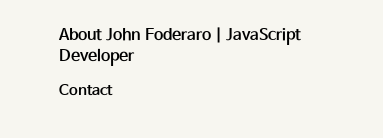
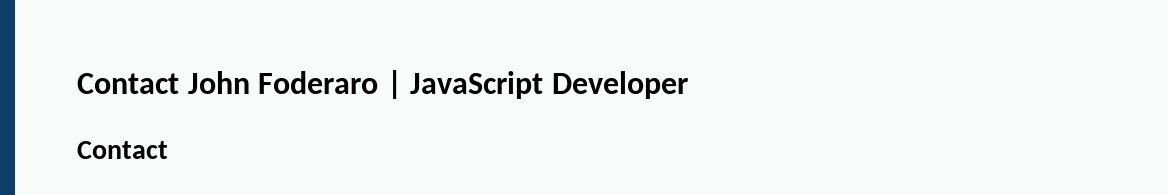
[58,28,102,41] About -> [77,73,179,94] Contact

